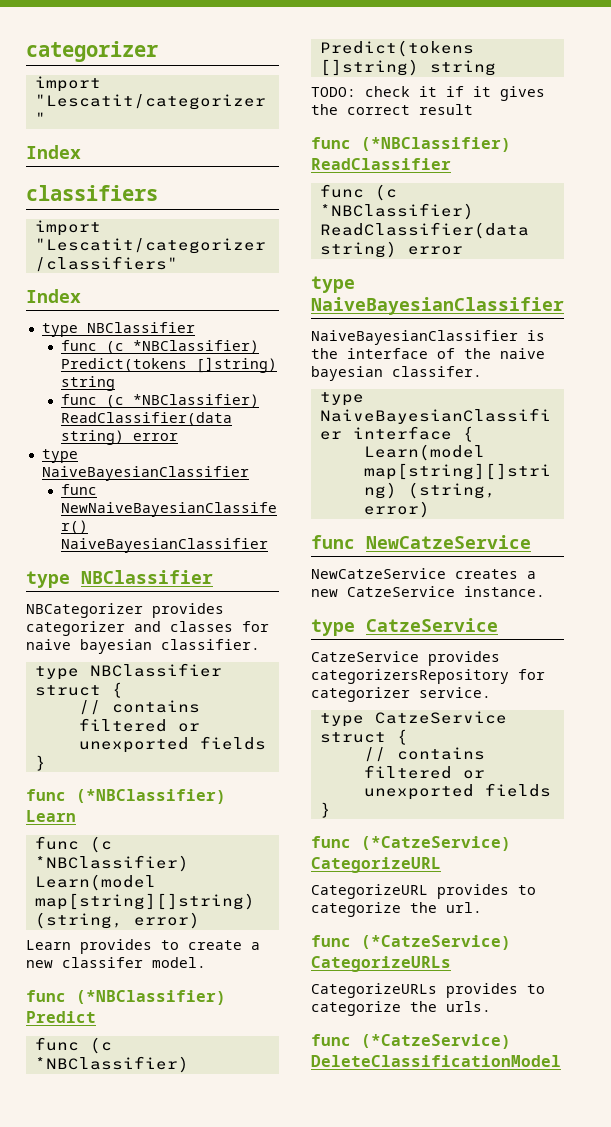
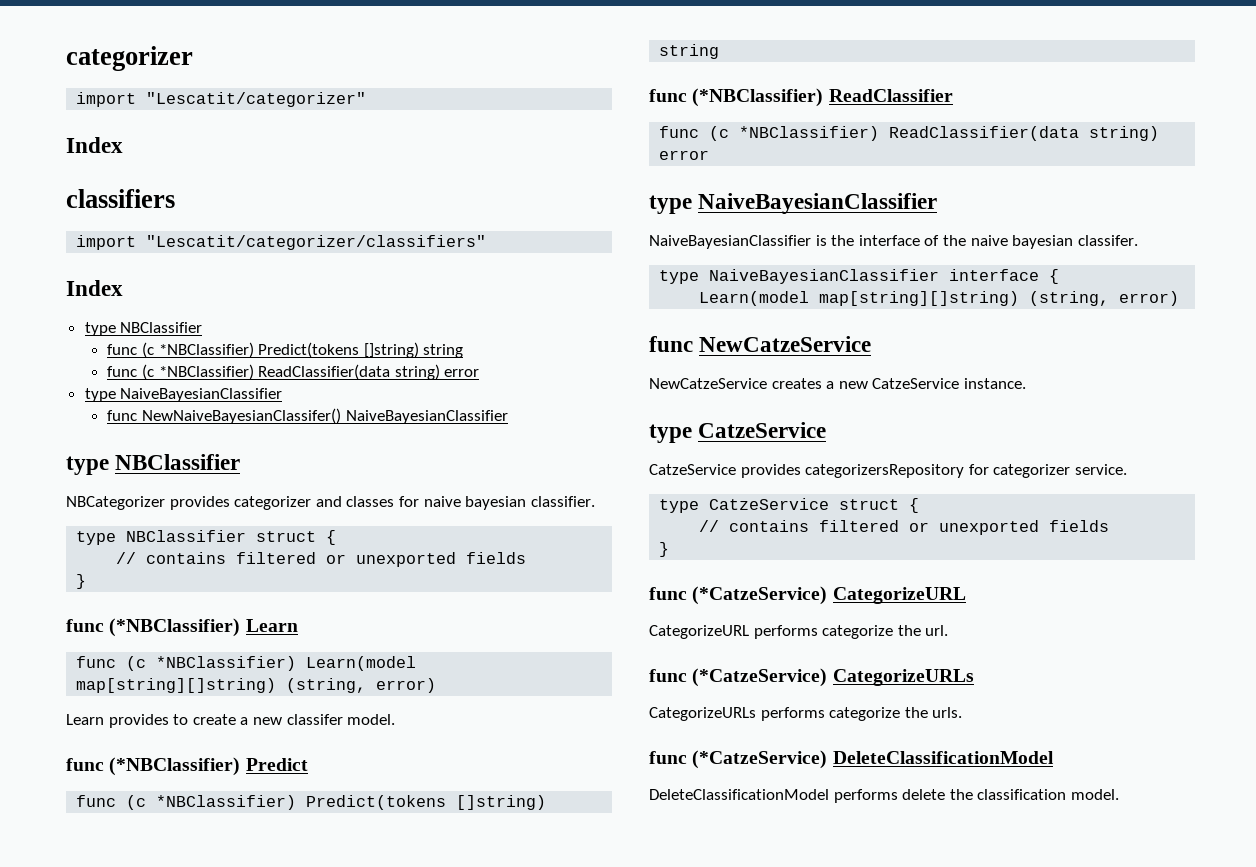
[311,86,545,101] [311,104,473,115] // TODO: check it if it gives the correct result -> (720, 51) none
[437,884,536,899] provides to -> [753,625,818,639] performs
[446,983,545,998] provides to -> [760,707,825,721] performs
(561, 1061) none -> [649,789,1119,803] // DeleteClassificationModel performs delete the classification model.

